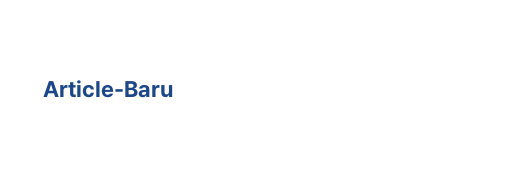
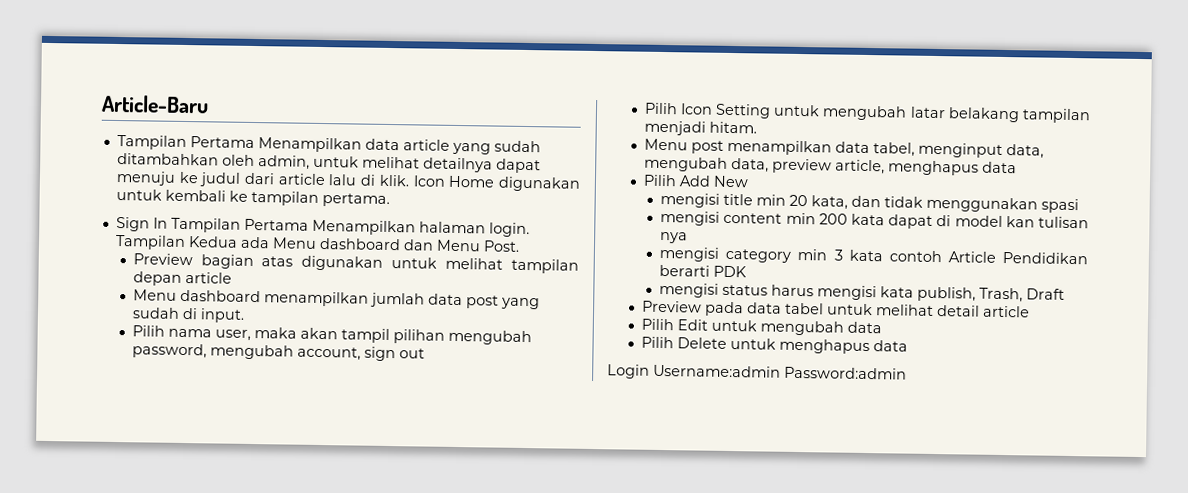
(173, 89) none -> [116,134,541,155] [116,152,541,174] [115,170,581,192] [115,188,390,207] [115,216,530,238] [114,234,520,252] [132,253,579,274] [132,271,232,286] [132,289,540,310] [131,307,245,323] [131,325,532,346] [131,343,425,362] [643,102,1091,124] [643,120,757,136] [643,138,1044,159] [643,156,1017,176] [642,174,749,188] [660,192,1080,214] [660,210,1089,229] [660,231,689,244] [659,246,1088,265] [659,264,748,278] [659,282,1066,303] [641,300,1030,318] [640,318,882,336] [640,336,908,355] [607,364,907,380] // Tampilan Pertama Menampilkan data article yang sudah ditambahkan oleh admin, untuk melihat detailnya dapat menuju ke judul dari article lalu di klik. Icon Home digunakan untuk kembali ke tampilan pertama. // Sign In Tampilan Pertama Menampilkan halaman login. Tampilan Kedua ada Menu dashboard dan Menu Post. // Preview bagian atas digunakan untuk melihat tampilan depan article // Menu dashboard menampilkan jumlah data post yang sudah di input. // Pilih nama user, maka akan tampil pilihan mengubah password, mengubah account, sign out // Pilih Icon Setting untuk mengubah latar belakang tampilan menjadi hitam. // Menu post menampilkan data tabel, menginput data, mengubah data, preview article, menghapus data // Pilih Add New // mengisi title min 20 kata, dan tidak menggunakan spasi // mengisi content min 200 kata dapat di model kan tulisan nya // mengisi category min 3 kata contoh Article Pendidikan berarti PDK // mengisi status harus mengisi kata publish, Trash, Draft // Preview pada data tabel untuk melihat detail article // Pilih Edit untuk mengubah data // Pilih Delete untuk menghapus data // Login Username:admin Password:admin

